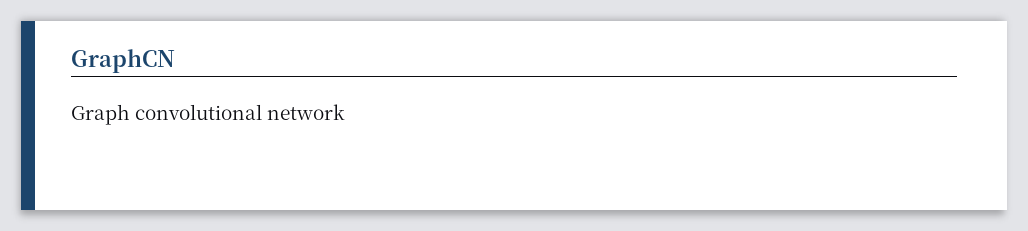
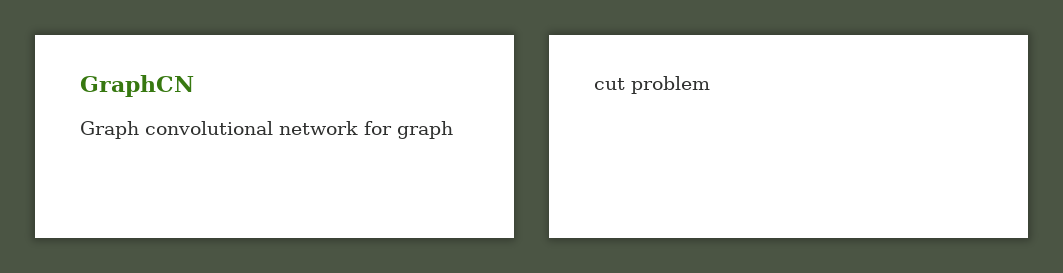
(346, 112) none -> [364,121,453,139] [594,76,710,94] for graph cut problem

